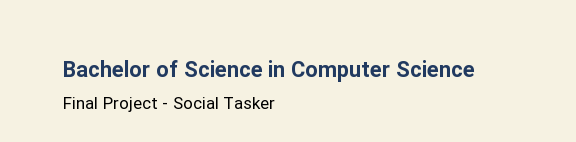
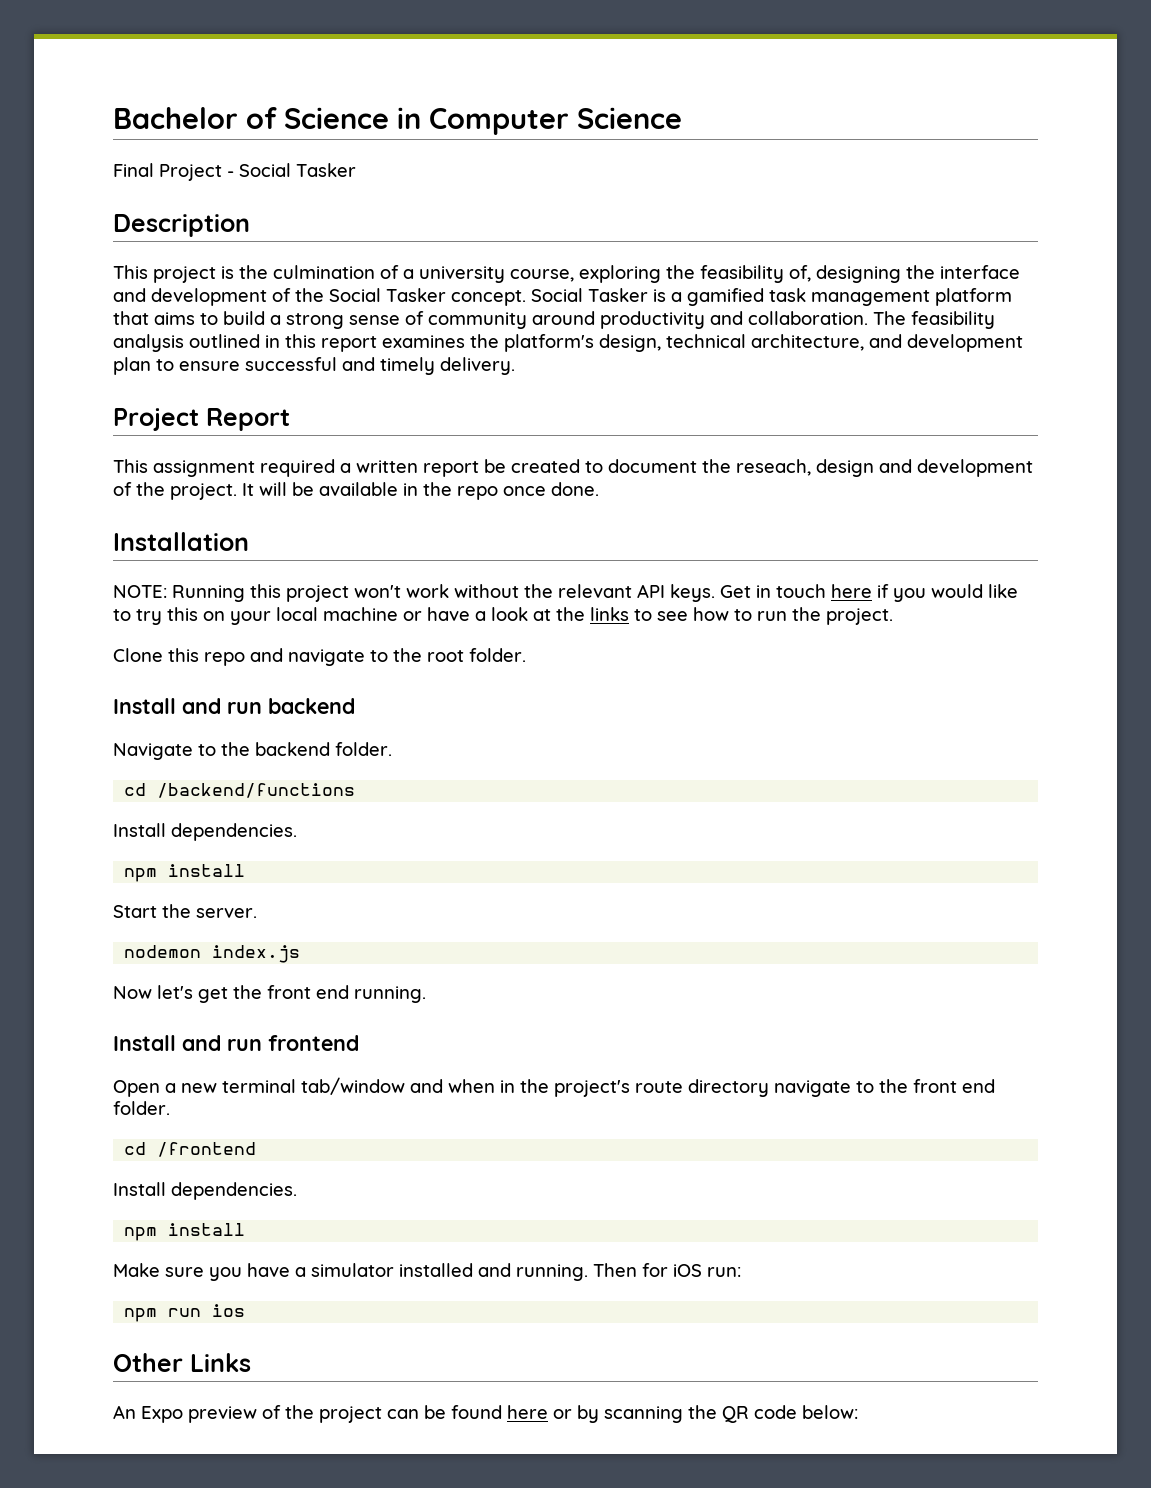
(276, 103) none -> [113,214,250,237] [113,265,1020,283] [113,288,1012,306] [113,311,995,329] [113,334,1023,352] [113,357,515,375] [113,408,290,431] [113,459,1033,477] [113,482,599,500] [113,532,249,551] [113,584,1018,602] [113,607,893,625] [113,648,526,666] [113,698,355,714] [113,742,392,760] [124,783,356,798] [113,823,297,841] [124,864,246,882] [113,904,257,918] [124,945,301,963] [113,985,426,1003] [113,1035,359,1051] [113,1077,995,1097] [113,1101,170,1115] [124,1142,257,1157] [113,1182,297,1200] [124,1223,246,1241] [113,1263,741,1281] [124,1304,246,1322] [113,1353,251,1372] [113,1405,858,1423] // Description // This project is the culmination of a university course, exploring the feasibility of, designing the interface and development of the Social Tasker concept. Social Tasker is a gamified task management platform that aims to build a strong sense of community around productivity and collaboration. The feasibility analysis outlined in this report examines the platform's design, technical architecture, and development plan to ensure successful and timely delivery. // Project Report // This assignment required a written report be created to document the reseach, design and development of the project. It will be available in the repo once done. // Installation // NOTE: Running this project won't work without the relevant API keys. Get in touch here if you would like to try this on your local machine or have a look at the links to see how to run the project. // Clone this repo and navigate to the root folder. // Install and run backend // Navigate to the backend folder. // cd /backend/functions // Install dependencies. // npm install // Start the server. // nodemon index.js // Now let's get the front end running. // Install and run frontend // Open a new terminal tab/window and when in the project's route directory navigate to the front end folder. // cd /frontend // Install dependencies. // npm install // Make sure you have a simulator installed and running. Then for iOS run: // npm run ios // Other Links // An Expo preview of the project can be found here or by scanning the QR code below:

